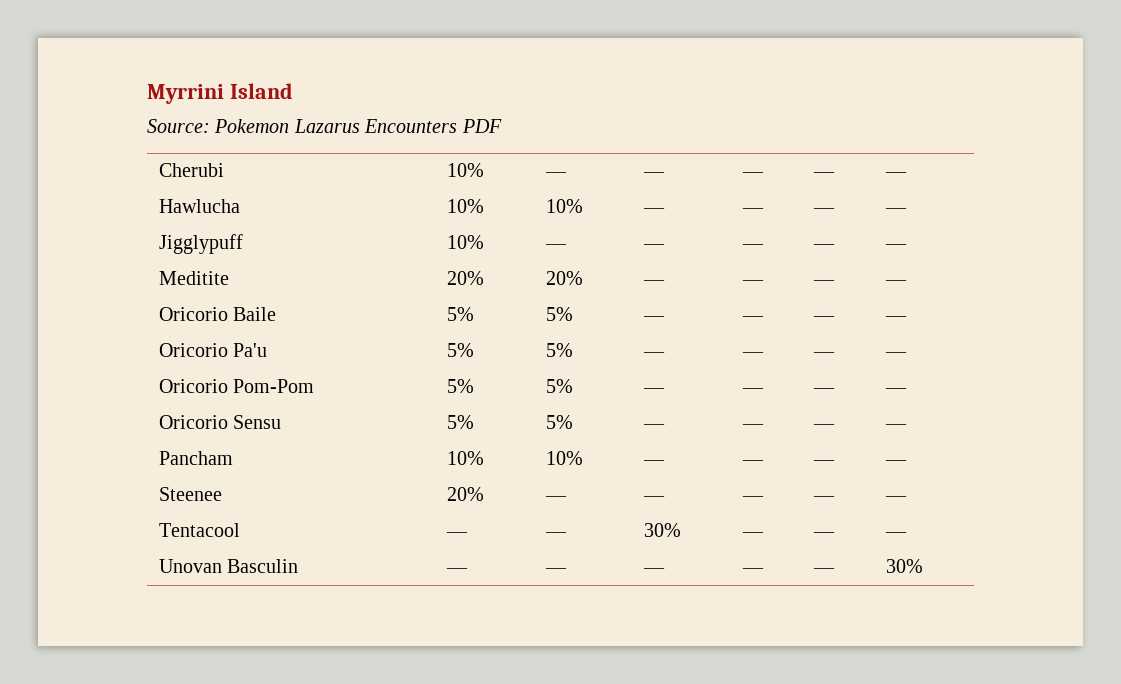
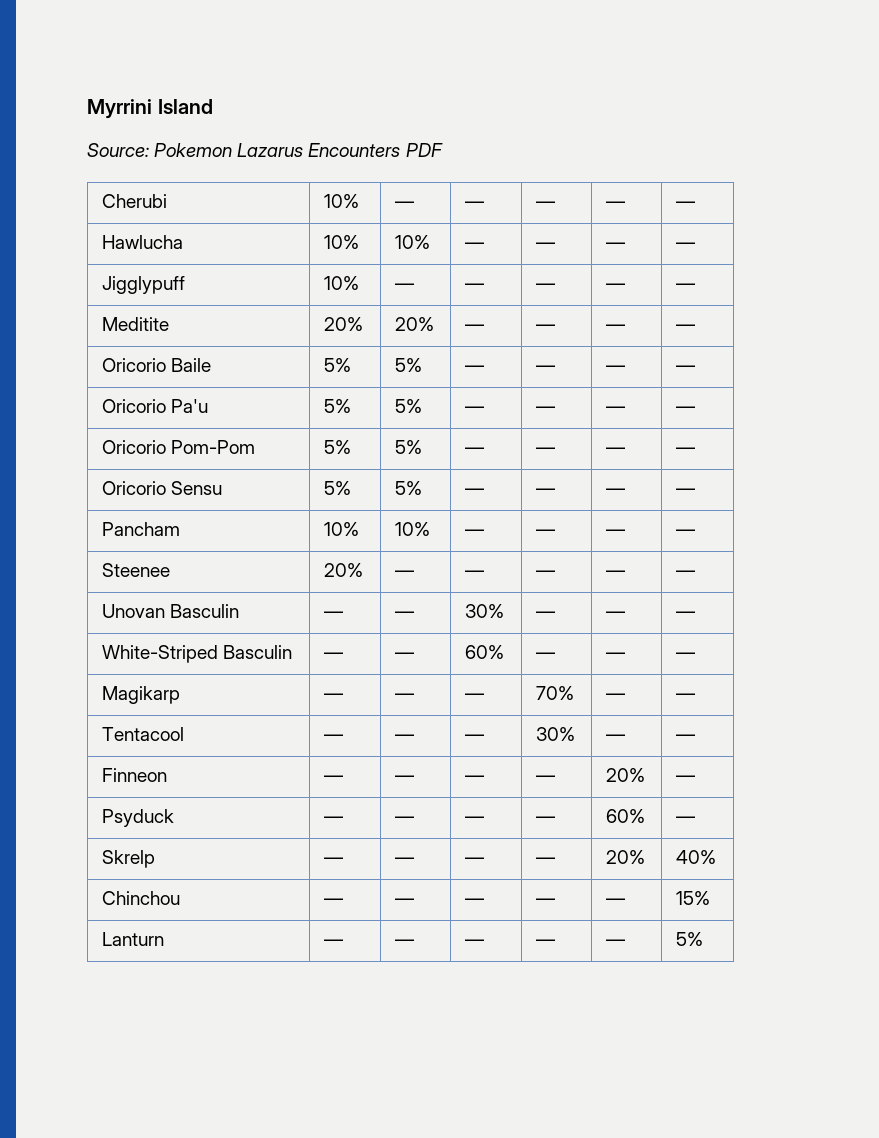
[159,523,241,537] Tentacool -> [102,604,240,618] Unovan Basculin
[159,559,299,573] [446,568,469,573] [545,568,568,573] [643,568,666,573] [742,568,765,573] [813,568,836,573] [886,559,924,573] Unovan Basculin | — | — | — | — | — | 30% -> [102,645,293,663] [324,652,344,659] [395,652,415,659] [465,645,505,659] [536,652,556,659] [606,652,626,659] [676,652,696,659] [102,686,181,704] [324,693,344,700] [395,693,415,700] [465,693,485,700] [536,686,575,700] [606,693,626,700] [676,693,696,700] [102,727,185,741] [324,734,344,741] [395,734,415,741] [465,734,485,741] [536,727,576,741] [606,734,626,741] [676,734,696,741] [102,768,168,782] [324,775,344,782] [395,775,415,782] [465,775,485,782] [536,775,556,782] [606,768,646,782] [676,775,696,782] [102,809,175,827] [324,816,344,823] [395,816,415,823] [465,816,485,823] [536,816,556,823] [606,809,646,823] [676,816,696,823] [102,850,156,868] [324,857,344,864] [395,857,415,864] [465,857,485,864] [536,857,556,864] [606,850,646,864] [676,850,717,864] [102,891,181,905] [324,898,344,905] [395,898,415,905] [465,898,485,905] [536,898,556,905] [606,898,626,905] [676,891,711,905] [102,932,165,946] [324,939,344,946] [395,939,415,946] [465,939,485,946] [536,939,556,946] [606,939,626,946] [676,932,704,946] White-Striped Basculin | — | — | 60% | — | — | — // Magikarp | — | — | — | 70% | — | — // Tentacool | — | — | — | 30% | — | — // Finneon | — | — | — | — | 20% | — // Psyduck | — | — | — | — | 60% | — // Skrelp | — | — | — | — | 20% | 40% // Chinchou | — | — | — | — | — | 15% // Lanturn | — | — | — | — | — | 5%

